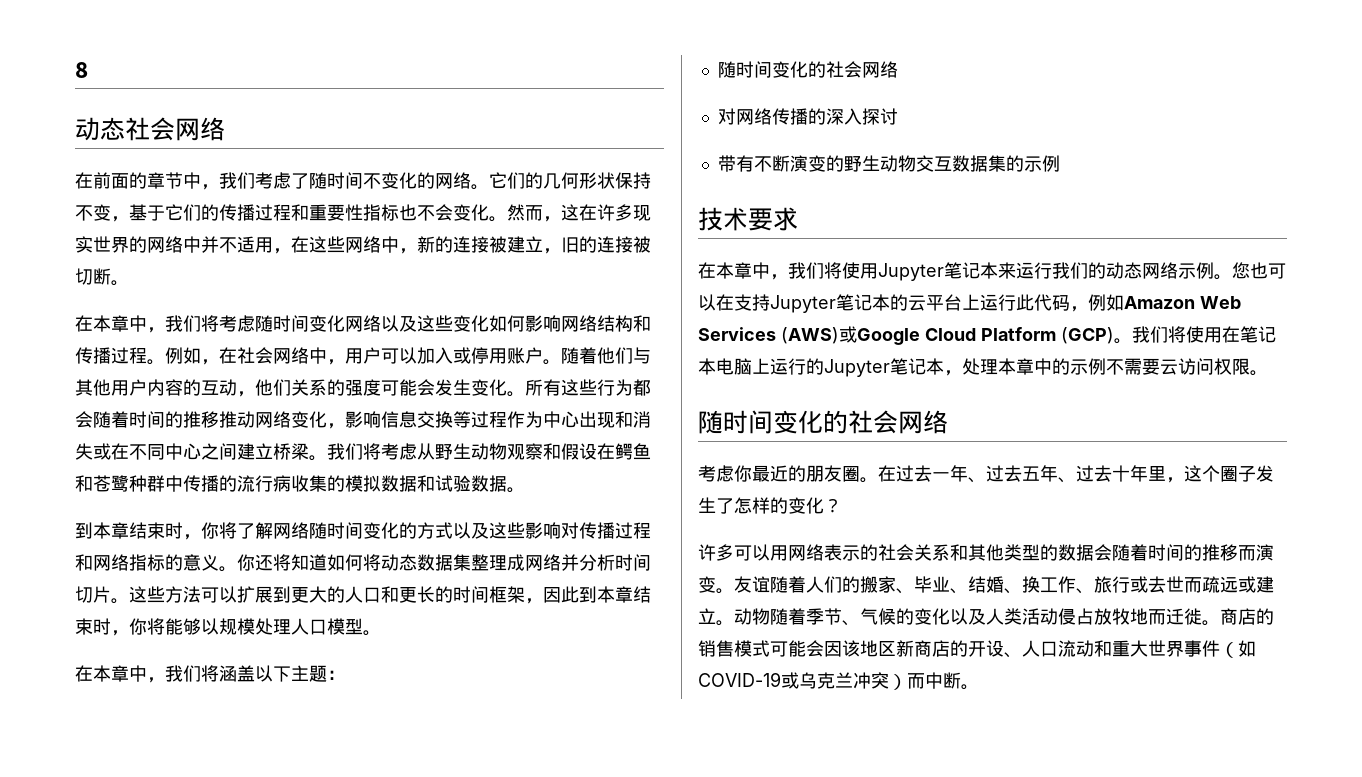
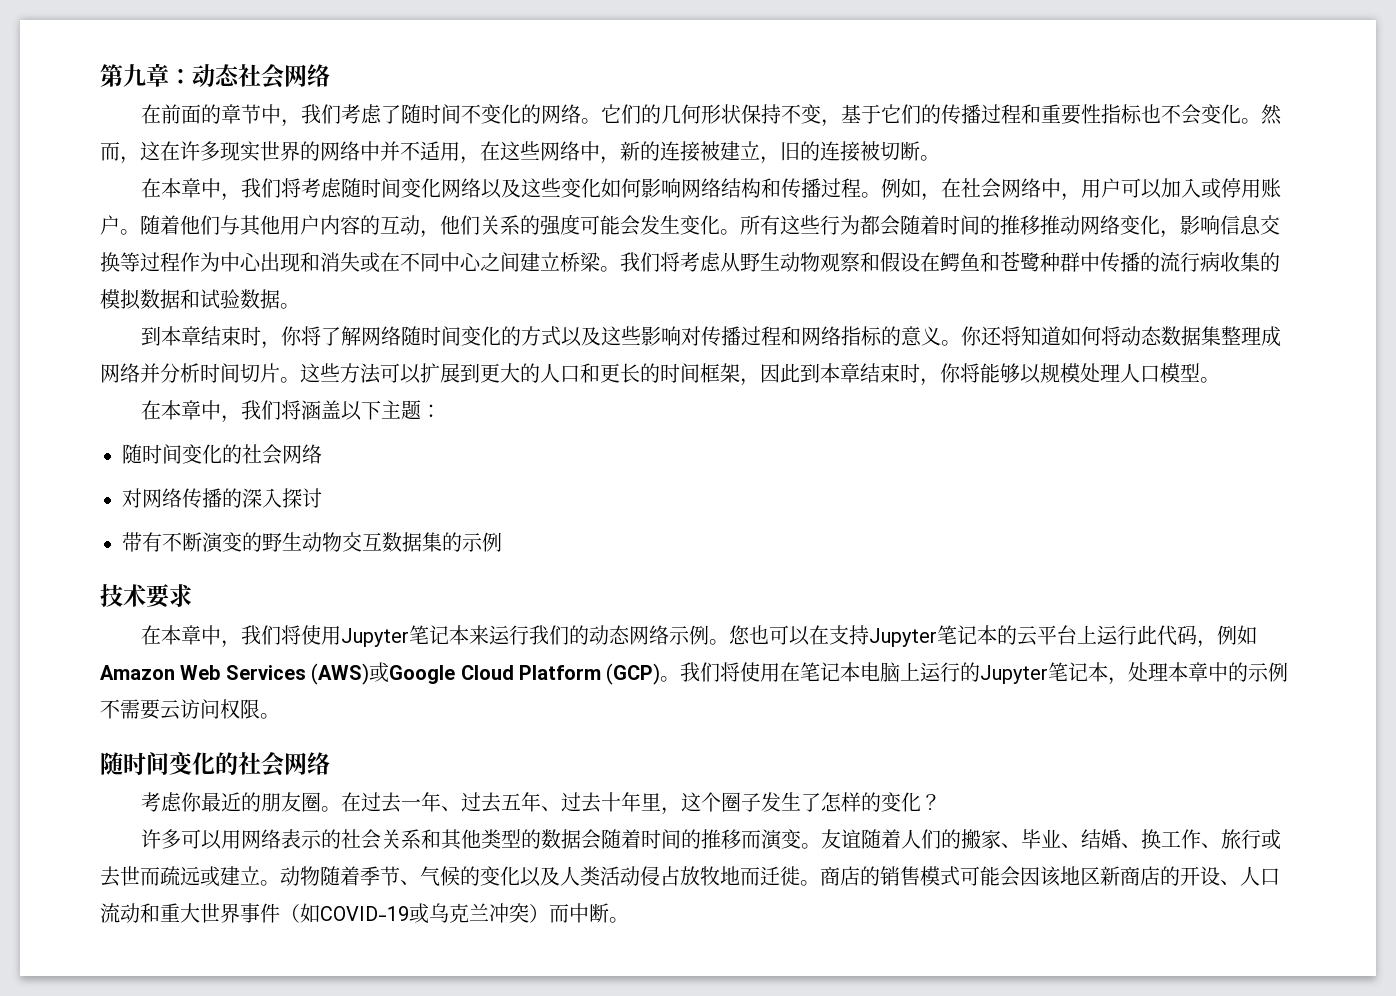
[75,62,88,78] 8 // -> [100,63,192,87] 第九章：

